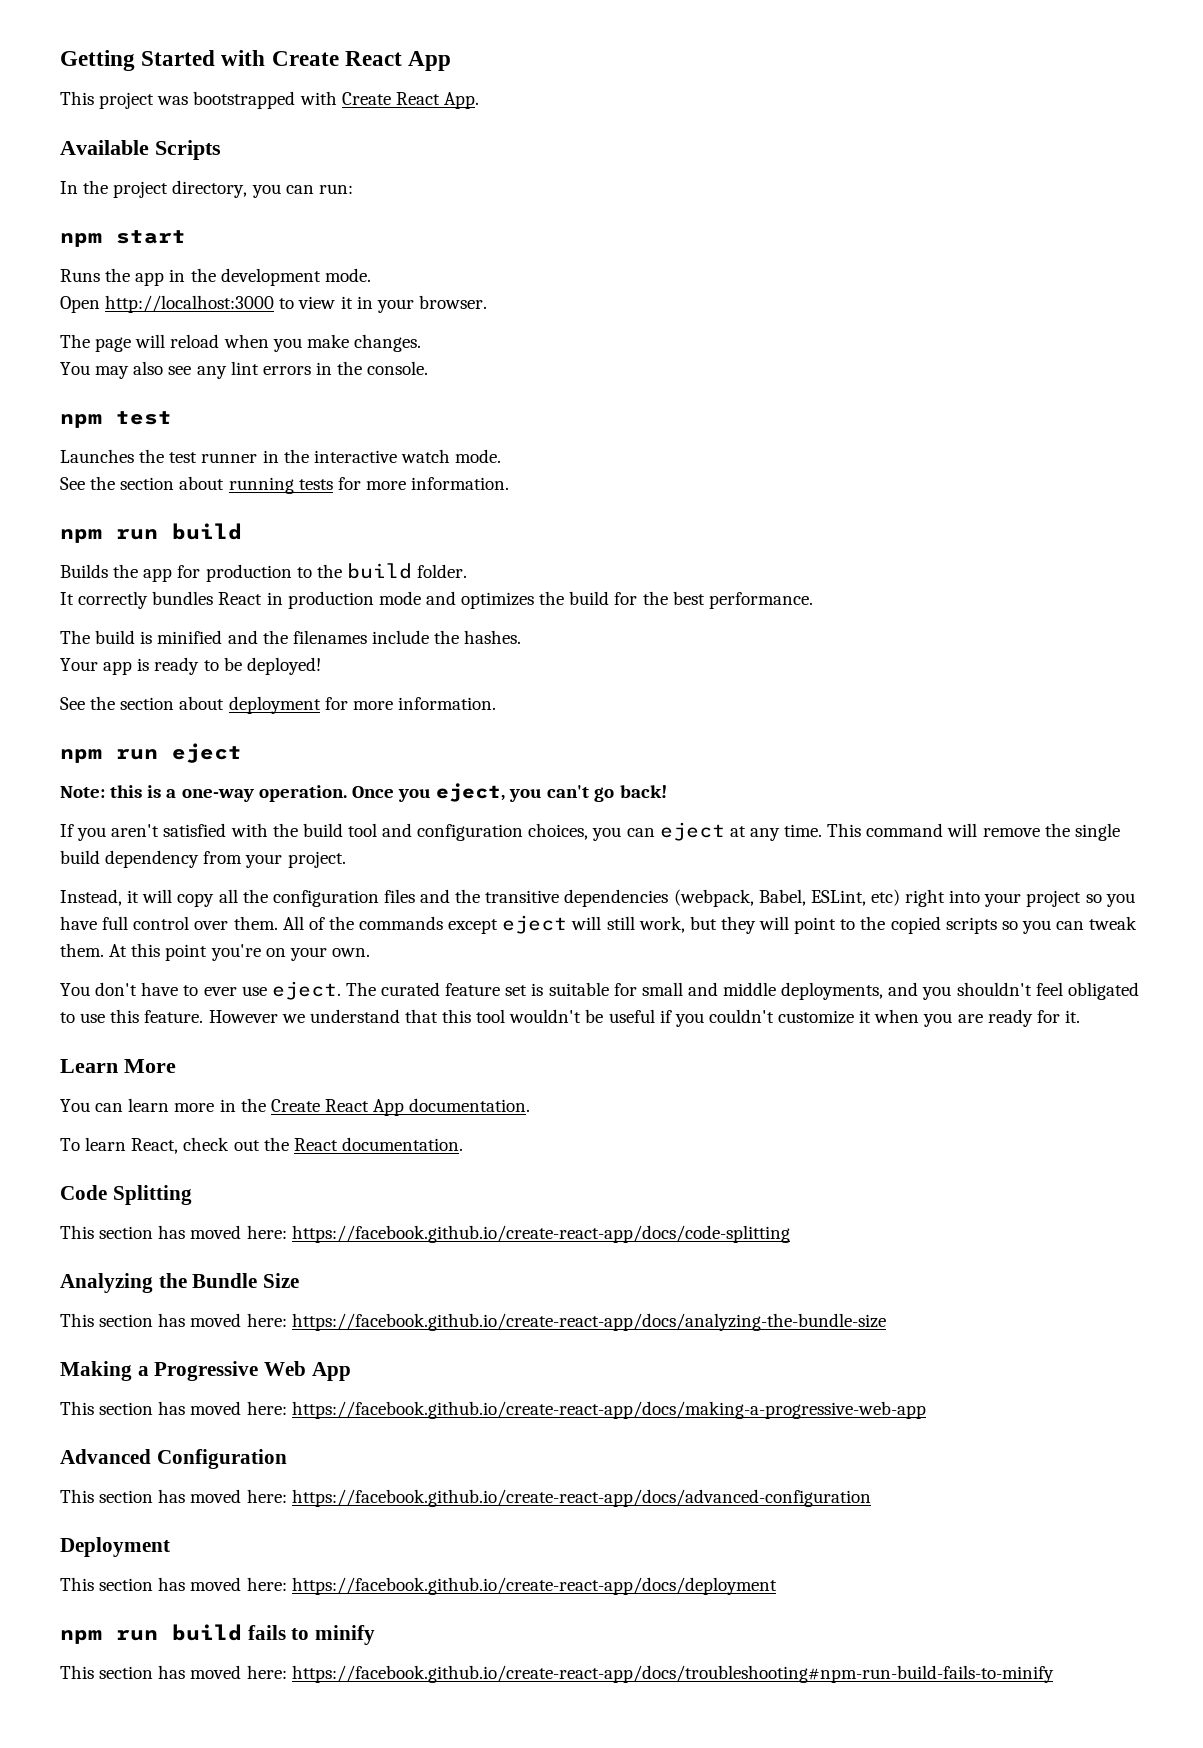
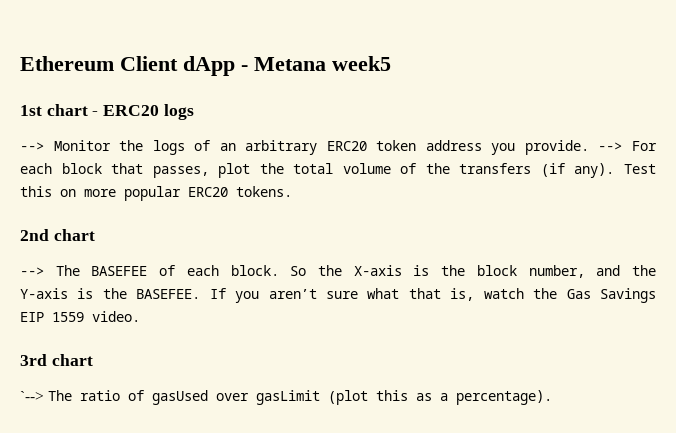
[60,50,452,71] [60,91,479,109] [60,140,221,160] [60,180,353,198] [60,230,186,247] [60,268,371,286] [60,295,487,313] [60,334,421,352] [60,361,429,379] [60,411,172,428] [60,449,502,463] [60,476,510,494] [60,523,242,543] [60,563,468,582] [60,591,813,609] [60,630,522,644] [60,657,321,675] [60,696,496,714] [60,743,242,763] [60,783,667,802] [60,822,1120,841] [60,850,346,868] [60,889,1135,907] [60,915,1138,934] [60,943,370,961] [60,981,1139,1000] [60,1009,1080,1027] [60,1059,176,1073] [60,1098,531,1116] [60,1137,463,1154] [60,1185,192,1205] [60,1225,790,1243] [60,1273,300,1293] [60,1313,886,1331] [60,1361,351,1381] [60,1401,926,1419] [60,1449,287,1469] [60,1489,871,1507] [60,1537,170,1557] [60,1577,777,1595] [60,1624,376,1645] [60,1665,1054,1683] Getting Started with Create React App // This project was bootstrapped with Create React App. // Available Scripts // In the project directory, you can run: // npm start // Runs the app in the development mode. // Open http://localhost:3000 to view it in your browser. // The page will reload when you make changes. // You may also see any lint errors in the console. // npm test // Launches the test runner in the interactive watch mode. // See the section about running tests for more information. // npm run build // Builds the app for production to the build folder. // It correctly bundles React in production mode and optimizes the build for the best performance. // The build is minified and the filenames include the hashes. // Your app is ready to be deployed! // See the section about deployment for more information. // npm run eject // Note: this is a one-way operation. Once you eject, you can't go back! // If you aren't satisfied with the build tool and configuration choices, you can eject at any time. This command will remove the single build dependency from your project. // Instead, it will copy all the configuration files and the transitive dependencies (webpack, Babel, ESLint, etc) right into your project so you have full control over them. All of the commands except eject will still work, but they will point to the copied scripts so you can tweak them. At this point you're on your own. // You don't have to ever use eject. The curated feature set is suitable for small and middle deployments, and you shouldn't feel obligated to use this feature. However we understand that this tool wouldn't be useful if you couldn't customize it when you are ready for it. // Learn More // You can learn more in the Create React App documentation. // To learn React, check out the React documentation. // Code Splitting // This section has moved here: https://facebook.github.io/create-react-app/docs/code-splitting // Analyzing the Bundle Size // This section has moved here: https://facebook.github.io/create-react-app/docs/analyzing-the-bundle-size // Making a Progressive Web App // This section has moved here: https://facebook.github.io/create-react-app/docs/making-a-progressive-web-app // Advanced Configuration // This section has moved here: https://facebook.github.io/create-react-app/docs/advanced-configuration // Deployment // This section has moved here: https://facebook.github.io/create-react-app/docs/deployment // npm run build fails to minify // This section has moved here: https://facebook.github.io/create-react-app/docs/troubleshooting#npm-run-build-fails-to-minify -> [20,56,391,76] [20,104,194,120] [20,140,658,155] [20,163,657,178] [20,186,292,201] [20,229,95,241] [20,265,656,278] [20,288,657,303] [20,311,140,322] [20,354,93,366] [20,390,553,405] Ethereum Client dApp - Metana week5 // 1st chart - ERC20 logs // --> Monitor the logs of an arbitrary ERC20 token address you provide. --> For each block that passes, plot the total volume of the transfers (if any). Test this on more popular ERC20 tokens. // 2nd chart // --> The BASEFEE of each block. So the X-axis is the block number, and the Y-axis is the BASEFEE. If you aren’t sure what that is, watch the Gas Savings EIP 1559 video. // 3rd chart // `--> The ratio of gasUsed over gasLimit (plot this as a percentage).

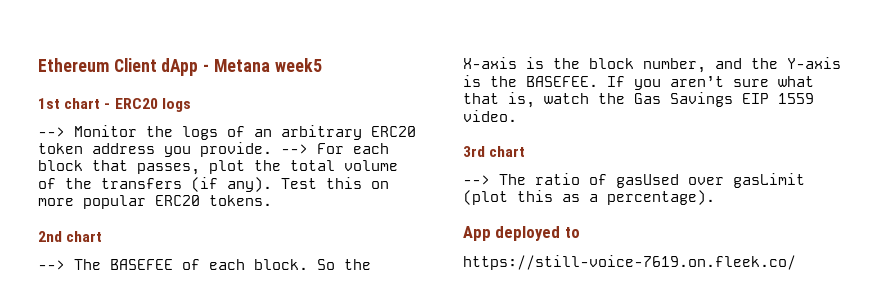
[20,391,44,401] `--> -> [463,175,490,185] -->
(553, 397) none -> [463,226,580,241] [463,255,796,270] // App deployed to // https://still-voice-7619.on.fleek.co/

